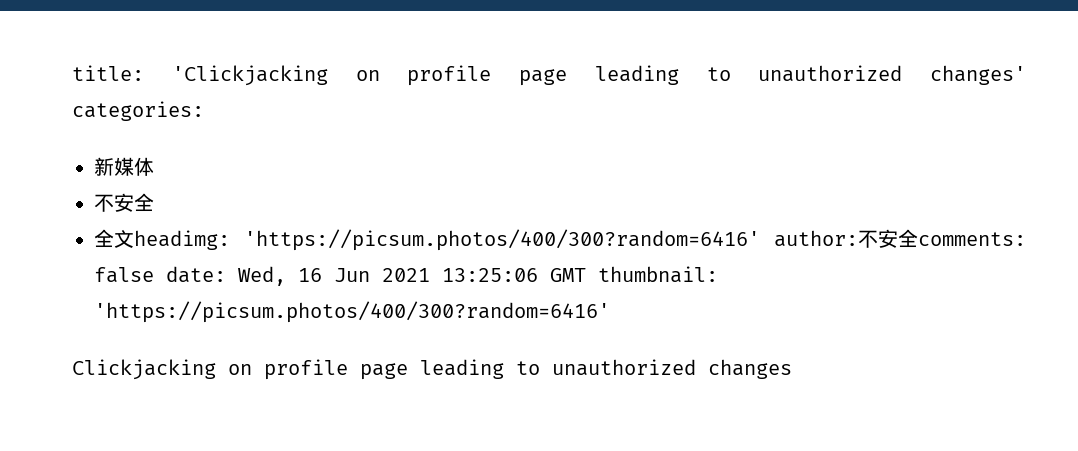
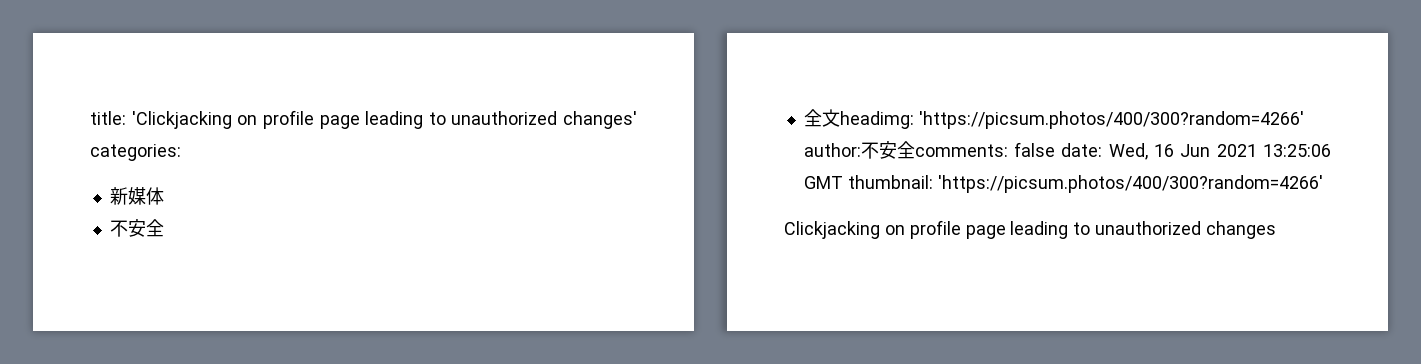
[244,229,760,251] 'https://picsum.photos/400/300?random=6416' -> [918,111,1304,129] 'https://picsum.photos/400/300?random=4266'
[94,301,610,323] 'https://picsum.photos/400/300?random=6416' -> [937,175,1323,193] 'https://picsum.photos/400/300?random=4266'

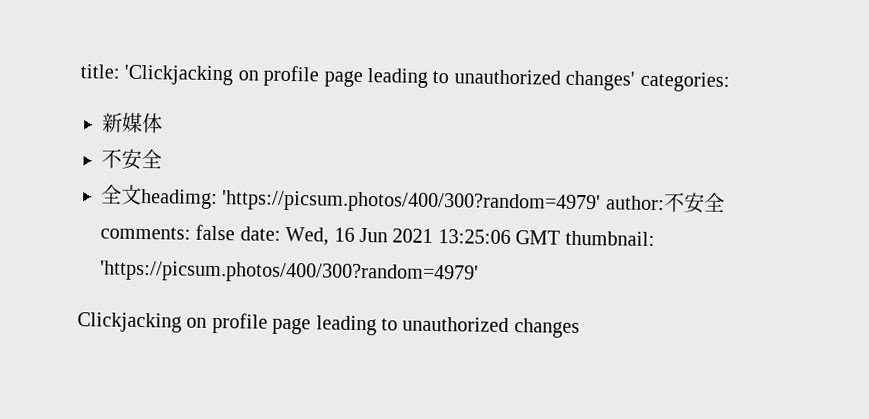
[918,111,1304,129] 'https://picsum.photos/400/300?random=4266' -> [221,190,602,215] 'https://picsum.photos/400/300?random=4979'
[937,175,1323,193] 'https://picsum.photos/400/300?random=4266' -> [100,260,479,285] 'https://picsum.photos/400/300?random=4979'

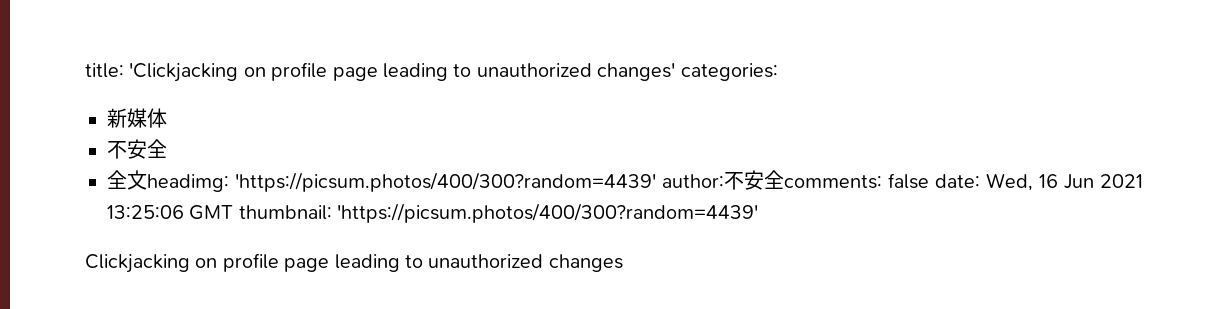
[221,190,602,215] 'https://picsum.photos/400/300?random=4979' -> [235,172,656,192] 'https://picsum.photos/400/300?random=4439'
[100,260,479,285] 'https://picsum.photos/400/300?random=4979' -> [337,203,759,223] 'https://picsum.photos/400/300?random=4439'

